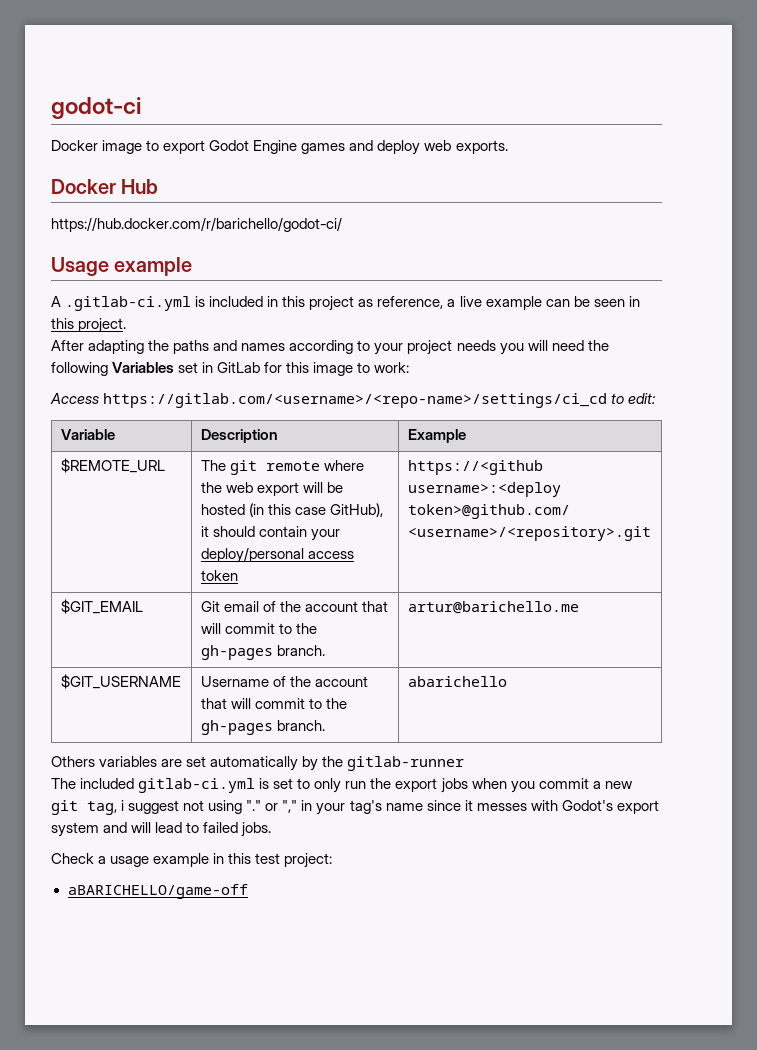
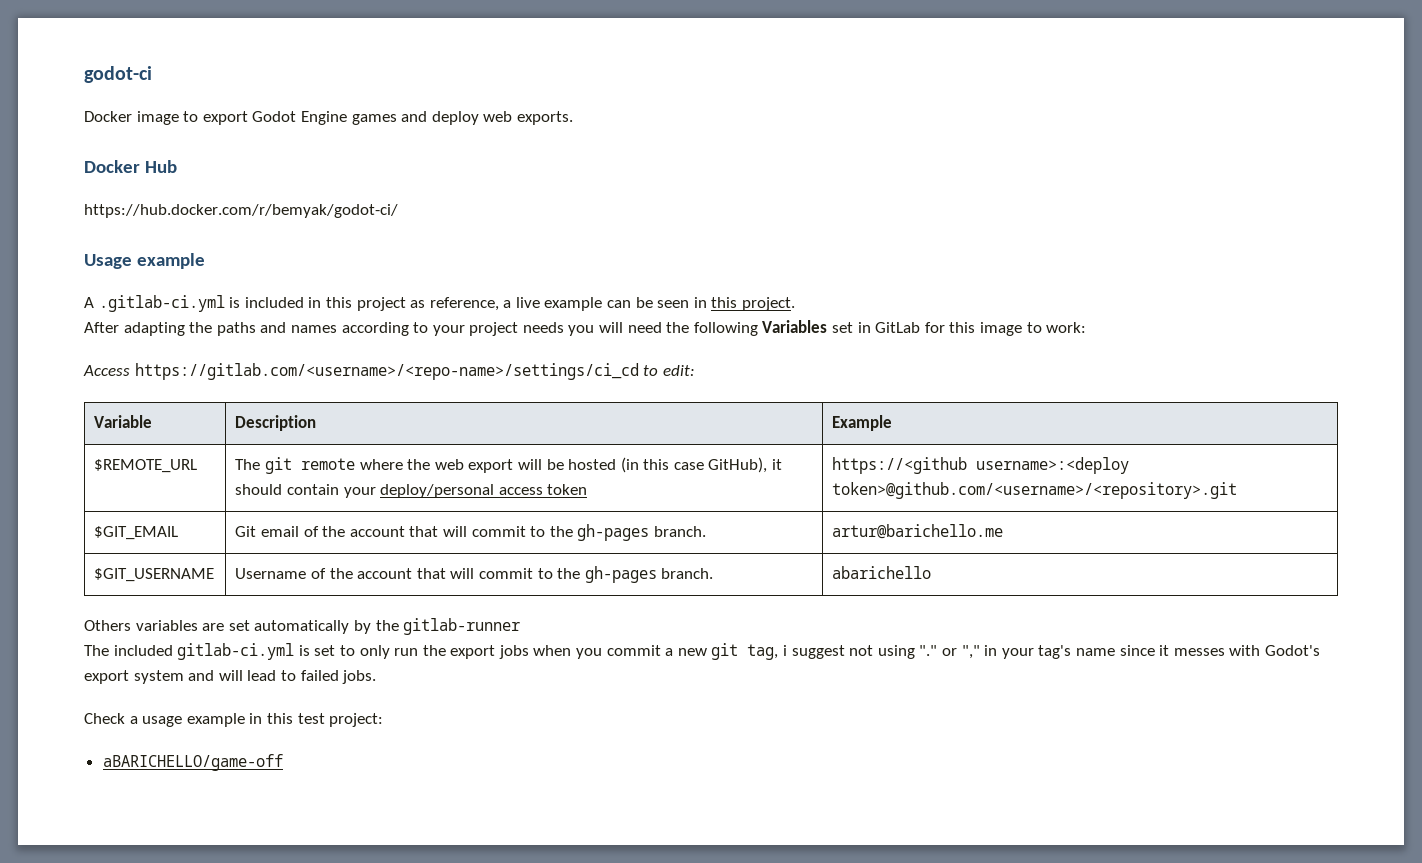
[51,217,342,232] https://hub.docker.com/r/barichello/godot-ci/ -> [84,204,398,218] https://hub.docker.com/r/bemyak/godot-ci/

